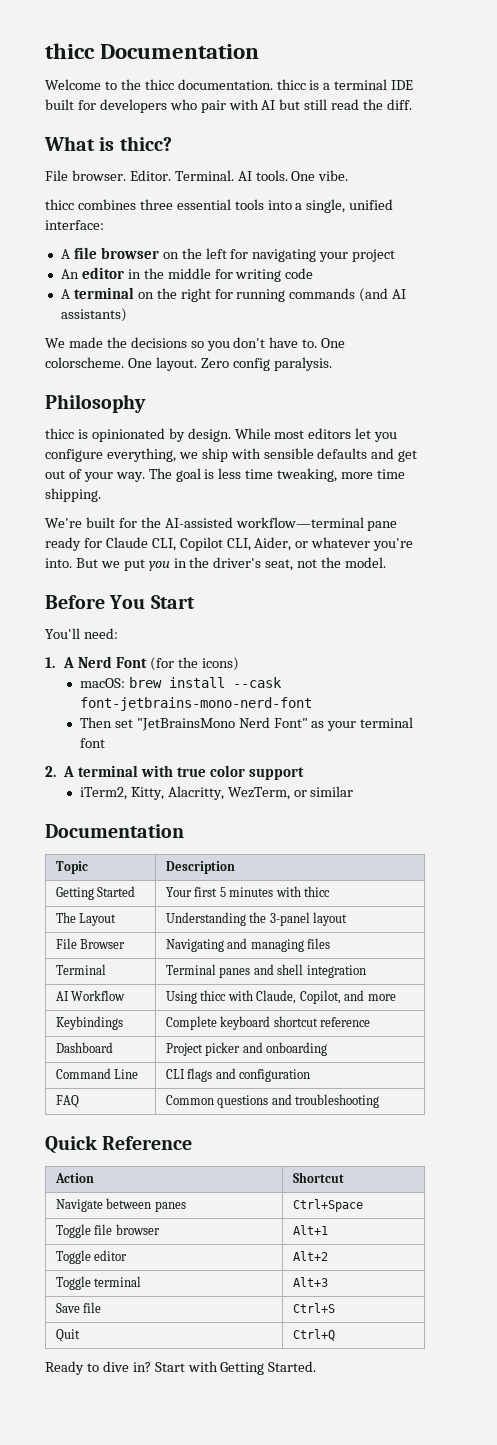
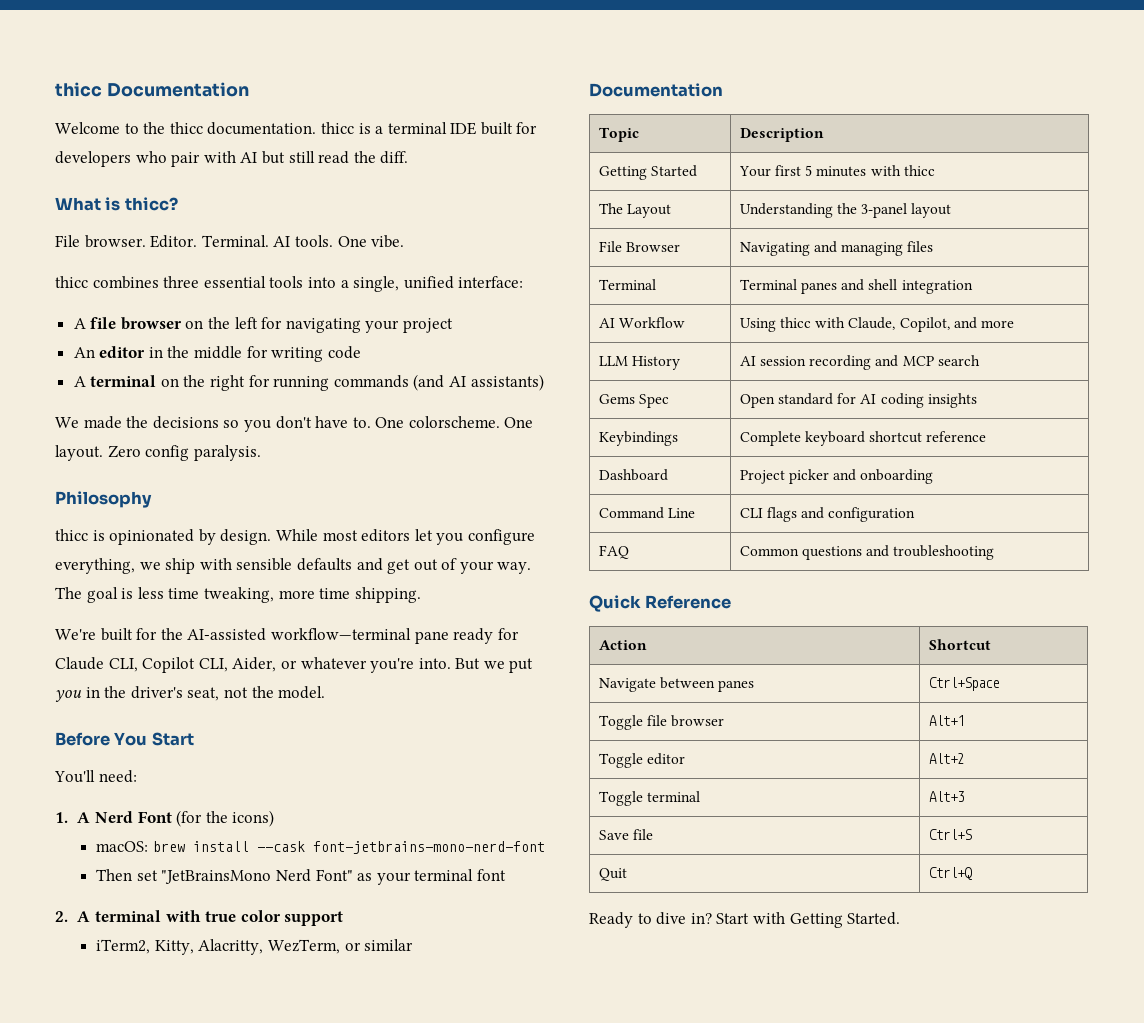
(396, 997) none -> [598,356,681,370] [739,355,980,370] [598,394,670,408] [739,393,977,408] // LLM History | AI session recording and MCP search // Gems Spec | Open standard for AI coding insights

